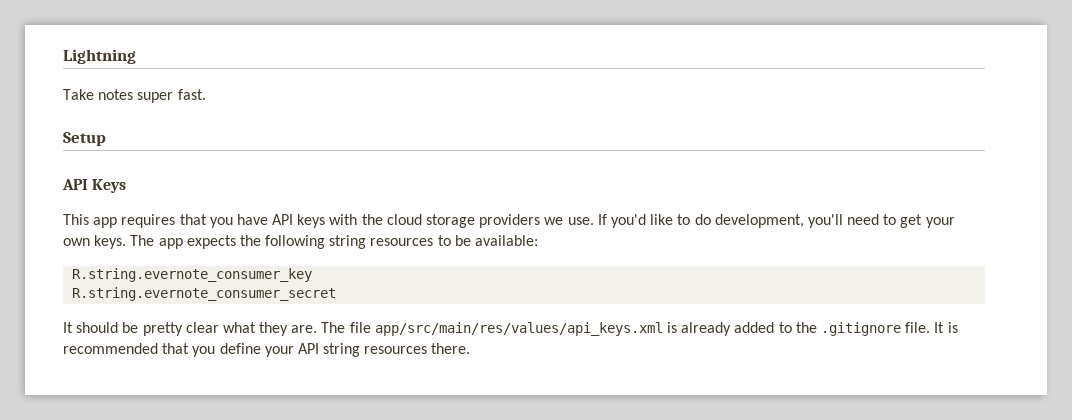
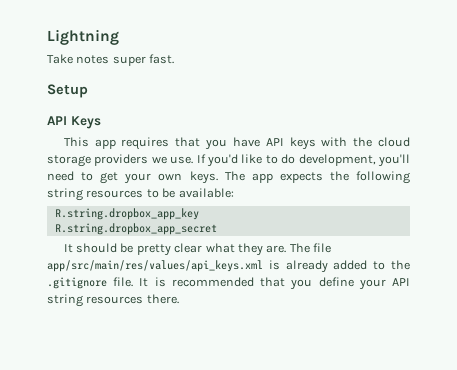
[72,268,313,282] [72,287,337,301] R.string.evernote_consumer_key // R.string.evernote_consumer_secret -> [54,208,199,220] [54,223,217,235] R.string.dropbox_app_key // R.string.dropbox_app_secret

